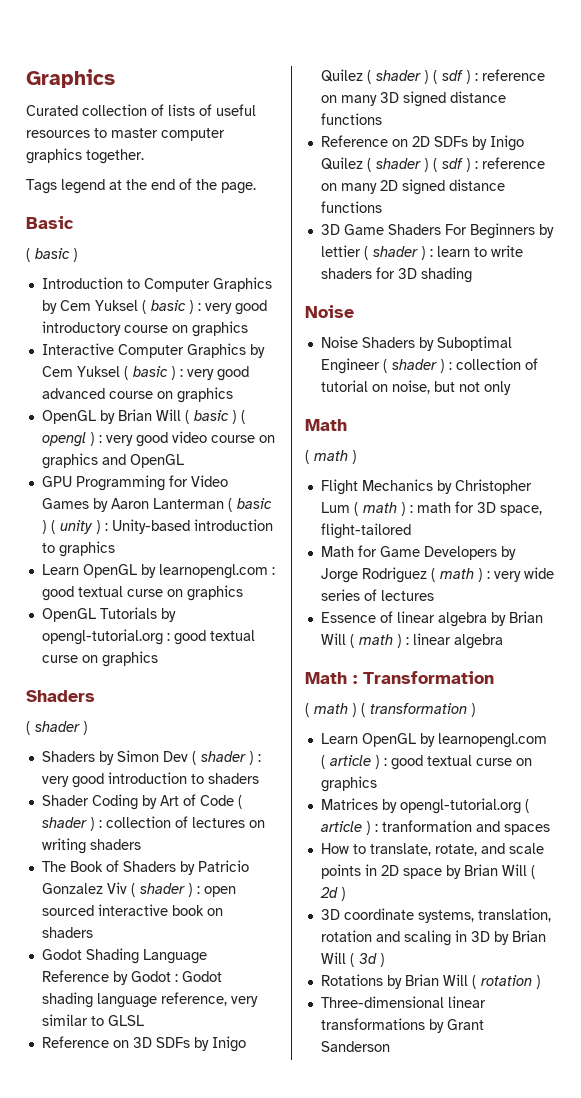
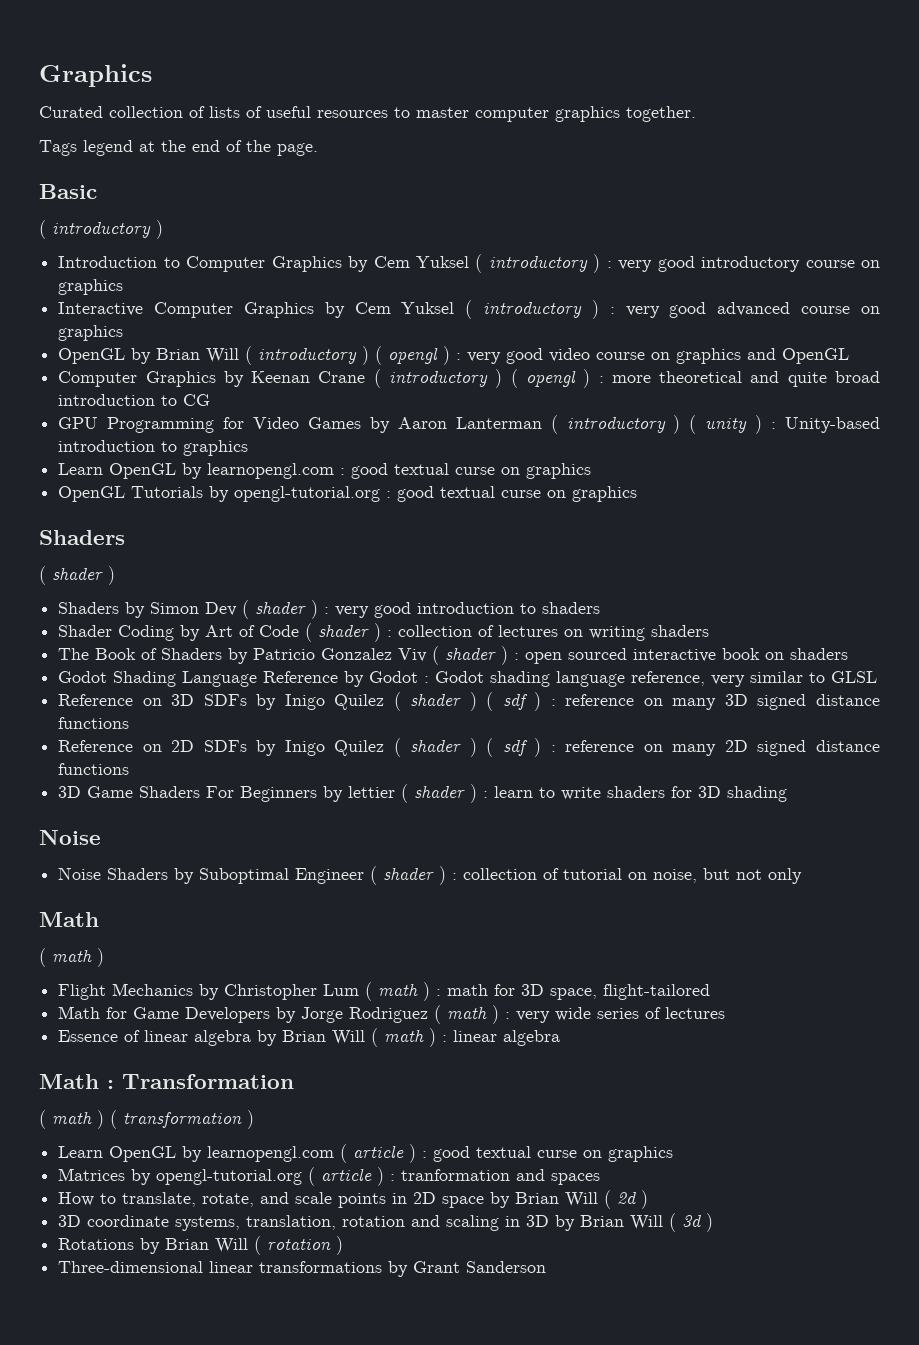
[35,248,70,259] basic -> [52,221,151,238] introductory
[150,300,186,311] basic -> [488,255,588,272] introductory
[132,366,168,377] basic -> [483,301,583,318] introductory
[193,410,229,421] basic -> [258,347,358,364] introductory
(184, 461) none -> [58,369,880,388] [58,394,211,406] // Computer Graphics by Keenan Crane ( introductory ) ( opengl ) : more theoretical and quite broad introduction to CG
[236,498,272,509] basic -> [566,416,666,433] introductory

